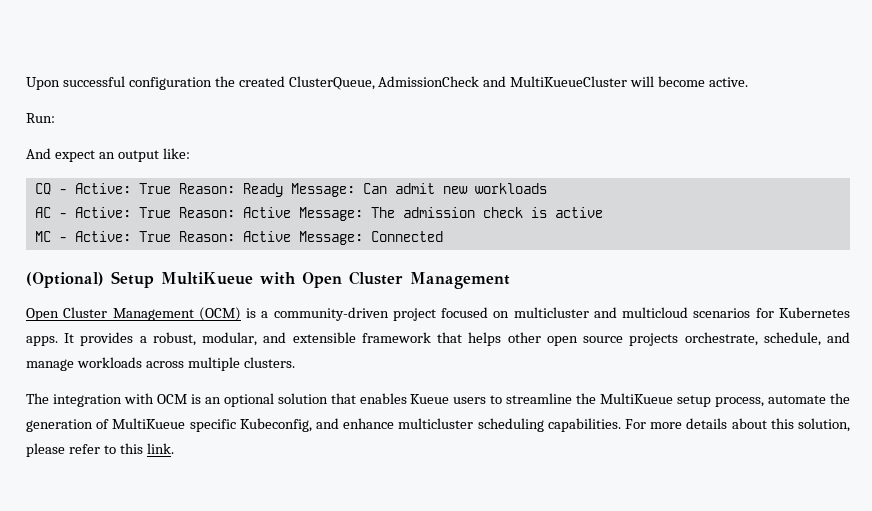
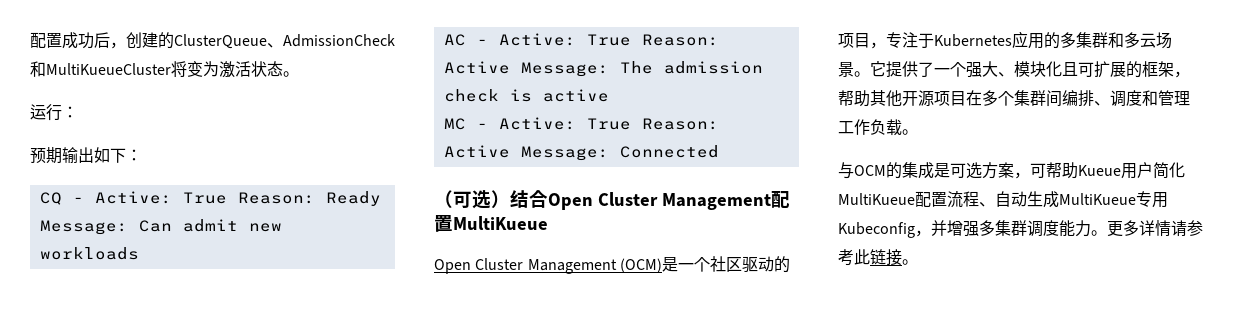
[26,76,749,90] [26,113,55,123] [26,148,190,162] Upon successful configuration the created ClusterQueue, AdmissionCheck and MultiKueueCluster will become active. // Run: // And expect an output like: -> [30,32,395,49] [30,61,299,78] [30,104,78,121] [30,147,142,164] 配置成功后，创建的ClusterQueue、AdmissionCheck和MultiKueueCluster将变为激活状态。 // 运行： // 预期输出如下：
[26,271,510,289] (Optional) Setup MultiKueue with Open Cluster Management -> [434,190,790,210] [434,215,548,232] （可选）结合Open Cluster Management配置MultiKueue
[246,307,850,321] [26,332,851,346] [26,357,295,371] [26,393,850,407] [26,418,851,432] [26,443,174,457] is a community-driven project focused on multicluster and multicloud scenarios for Kubernetes apps. It provides a robust, modular, and extensible framework that helps other open source projects orchestrate, schedule, and manage workloads across multiple clusters. // The integration with OCM is an optional solution that enables Kueue users to streamline the MultiKueue setup process, automate the generation of MultiKueue specific Kubeconfig, and enhance multicluster scheduling capabilities. For more details about this solution, please refer to this link. -> [661,256,790,273] [838,31,1172,49] [838,61,1190,78] [838,90,1190,107] [838,119,918,136] [838,162,1185,179] [838,191,1168,208] [838,220,1203,238] [838,249,918,266] 是一个社区驱动的项目，专注于Kubernetes应用的多集群和多云场景。它提供了一个强大、模块化且可扩展的框架，帮助其他开源项目在多个集群间编排、调度和管理工作负载。 // 与OCM的集成是可选方案，可帮助Kueue用户简化MultiKueue配置流程、自动生成MultiKueue专用Kubeconfig，并增强多集群调度能力。更多详情请参考此链接。

